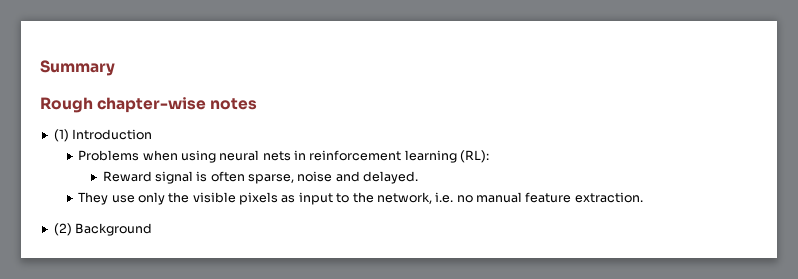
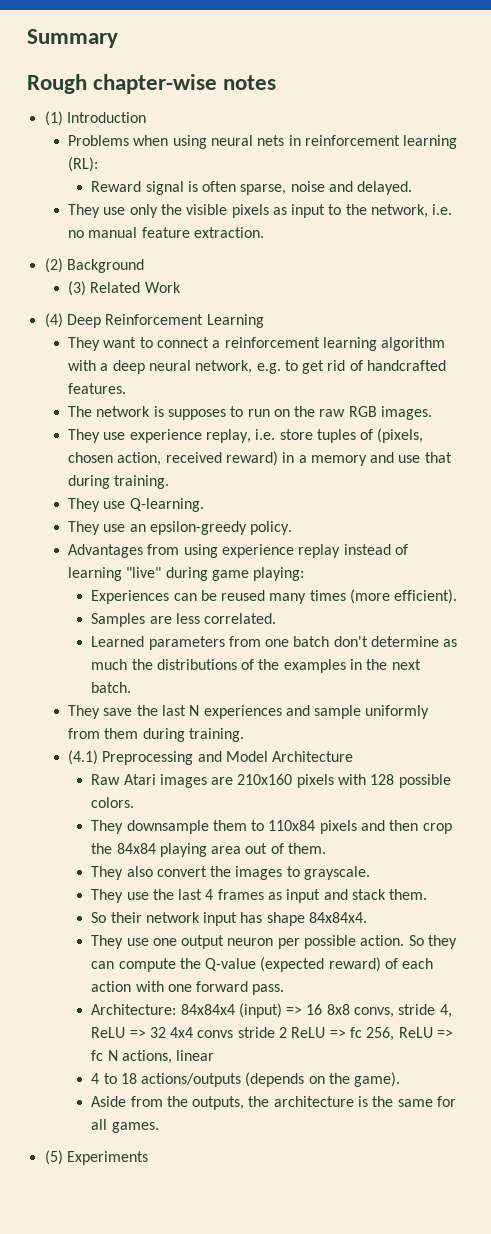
(153, 229) none -> [67,281,181,296] [44,313,264,328] [67,337,446,351] [67,360,447,374] [67,383,126,394] [67,406,433,420] [67,428,424,443] [67,451,452,466] [67,475,170,489] [67,498,204,512] [67,521,293,535] [67,544,408,558] [67,567,305,581] [91,589,458,604] [91,613,277,627] [91,636,458,650] [91,659,421,673] [91,682,132,693] [67,705,430,719] [67,728,244,742] [67,750,354,765] [91,774,451,788] [91,797,135,808] [91,820,452,834] [91,843,327,857] [91,866,371,880] [91,889,428,903] [91,912,368,926] [91,935,458,949] [91,957,434,972] [91,981,285,995] [91,1003,452,1018] [91,1027,454,1041] [91,1050,215,1064] [91,1072,401,1087] [91,1096,457,1110] [91,1119,159,1133] [44,1150,148,1165] // (3) Related Work // (4) Deep Reinforcement Learning // They want to connect a reinforcement learning algorithm with a deep neural network, e.g. to get rid of handcrafted features. // The network is supposes to run on the raw RGB images. // They use experience replay, i.e. store tuples of (pixels, chosen action, received reward) in a memory and use that during training. // They use Q-learning. // They use an epsilon-greedy policy. // Advantages from using experience replay instead of learning "live" during game playing: // Experiences can be reused many times (more efficient). // Samples are less correlated. // Learned parameters from one batch don't determine as much the distributions of the examples in the next batch. // They save the last N experiences and sample uniformly from them during training. // (4.1) Preprocessing and Model Architecture // Raw Atari images are 210x160 pixels with 128 possible colors. // They downsample them to 110x84 pixels and then crop the 84x84 playing area out of them. // They also convert the images to grayscale. // They use the last 4 frames as input and stack them. // So their network input has shape 84x84x4. // They use one output neuron per possible action. So they can compute the Q-value (expected reward) of each action with one forward pass. // Architecture: 84x84x4 (input) => 16 8x8 convs, stride 4, ReLU => 32 4x4 convs stride 2 ReLU => fc 256, ReLU => fc N actions, linear // 4 to 18 actions/outputs (depends on the game). // Aside from the outputs, the architecture is the same for all games. // (5) Experiments

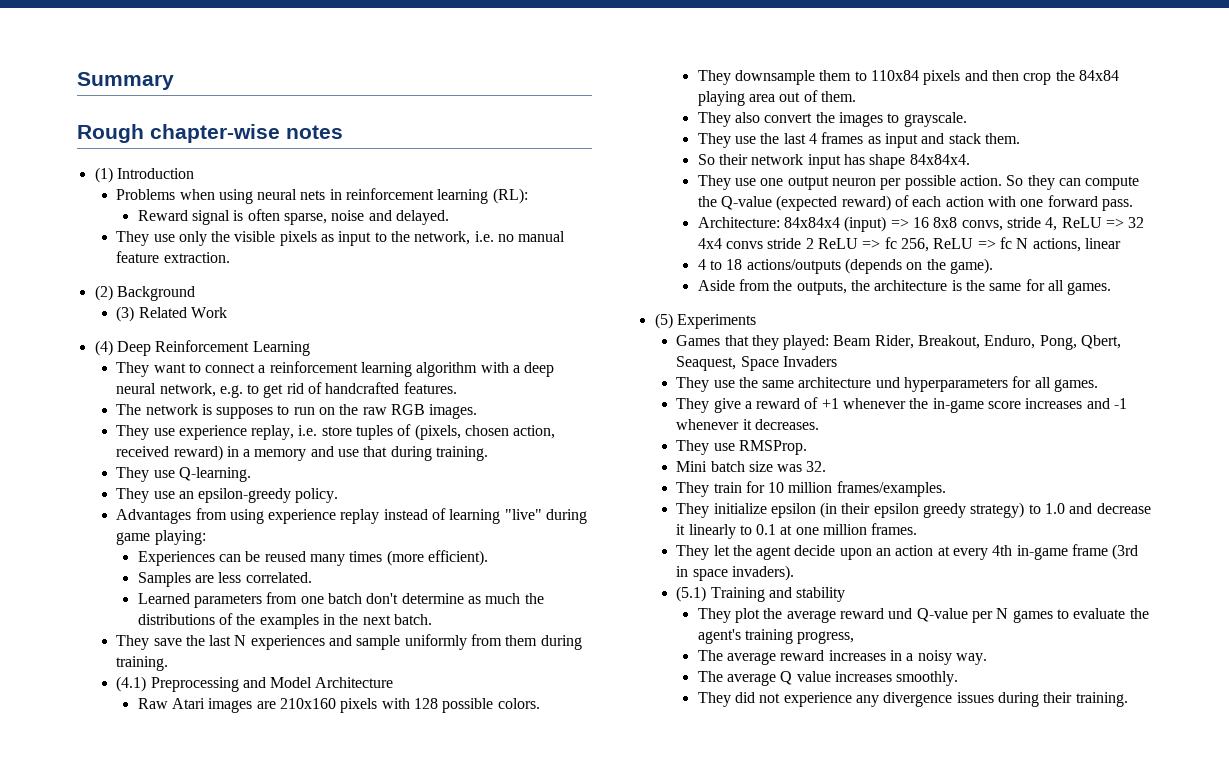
(148, 1158) none -> [676,335,1122,350] [676,356,837,371] [676,376,1099,392] [676,397,1128,413] [676,419,819,430] [676,440,807,455] [676,461,827,472] [676,481,946,497] [676,502,1151,518] [676,523,918,539] [676,544,1139,560] [676,565,794,581] [676,586,846,602] [697,608,1149,623] [697,629,855,644] [697,650,987,665] [697,671,959,686] [697,692,1128,707] // Games that they played: Beam Rider, Breakout, Enduro, Pong, Qbert, Seaquest, Space Invaders // They use the same architecture und hyperparameters for all games. // They give a reward of +1 whenever the in-game score increases and -1 whenever it decreases. // They use RMSProp. // Mini batch size was 32. // They train for 10 million frames/examples. // They initialize epsilon (in their epsilon greedy strategy) to 1.0 and decrease it linearly to 0.1 at one million frames. // They let the agent decide upon an action at every 4th in-game frame (3rd in space invaders). // (5.1) Training and stability // They plot the average reward und Q-value per N games to evaluate the agent's training progress, // The average reward increases in a noisy way. // The average Q value increases smoothly. // They did not experience any divergence issues during their training.

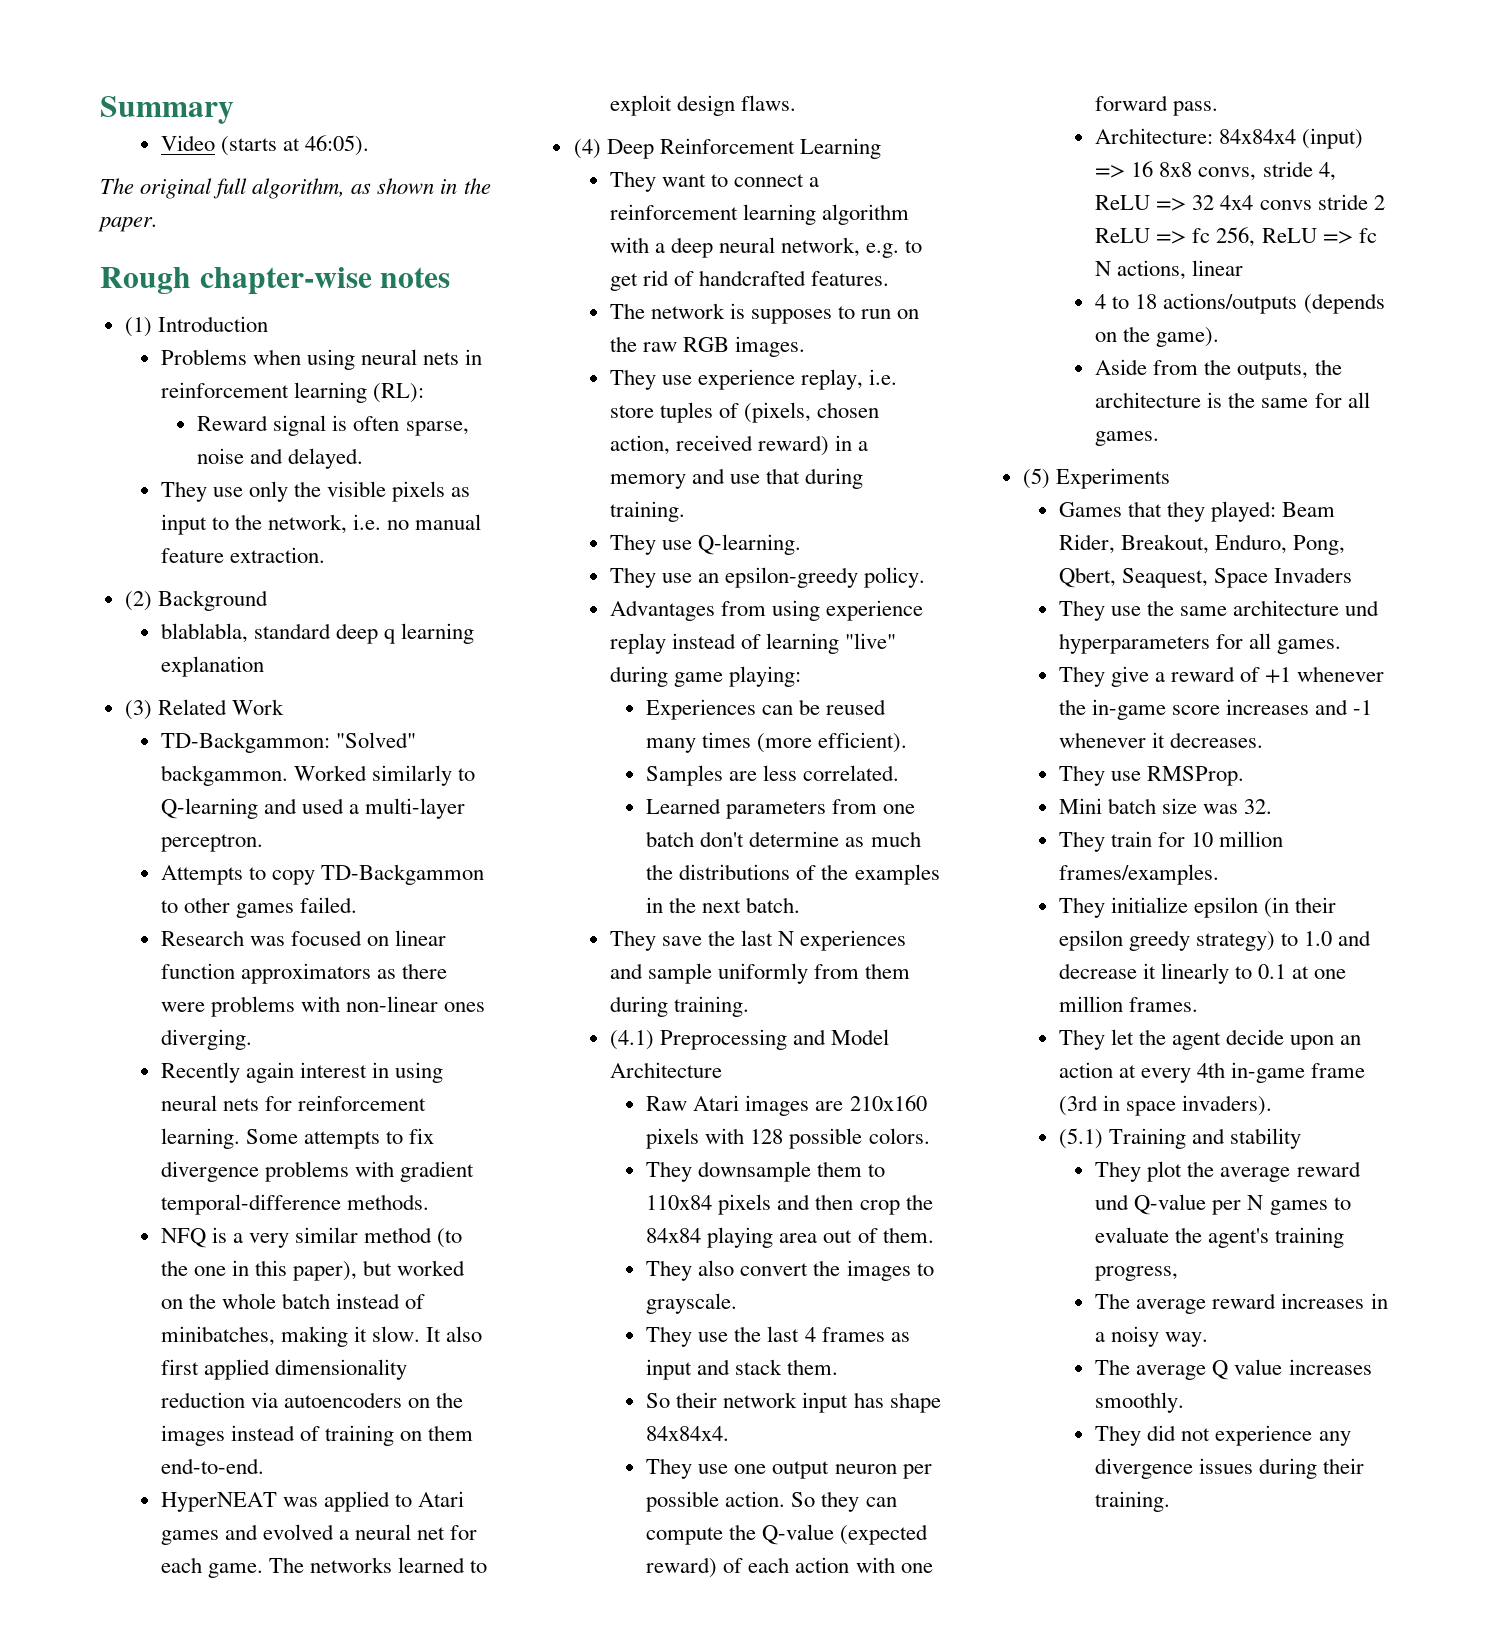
(174, 81) none -> [160,135,370,156] [100,178,491,199] [98,217,158,232] // Video (starts at 46:05). // The original full algorithm, as shown in the paper.
[116,306,227,322] (3) Related Work -> [160,623,475,644] [160,656,264,677] [124,699,284,720] [160,732,417,753] [160,765,476,786] [160,798,466,819] [160,834,263,852] [160,864,485,885] [160,897,358,918] [160,930,447,946] [160,963,448,984] [160,996,486,1017] [160,1029,252,1050] [160,1062,444,1083] [160,1095,427,1111] [160,1128,435,1149] [160,1161,475,1182] [160,1194,430,1215] [160,1227,463,1248] [160,1260,466,1281] [160,1293,426,1309] [160,1326,483,1347] [160,1359,408,1380] [160,1392,464,1408] [160,1425,474,1446] [160,1458,264,1474] [160,1491,465,1512] [160,1524,478,1545] [160,1557,488,1578] [609,95,797,116] blablabla, standard deep q learning explanation // (3) Related Work // TD-Backgammon: "Solved" backgammon. Worked similarly to Q-learning and used a multi-layer perceptron. // Attempts to copy TD-Backgammon to other games failed. // Research was focused on linear function approximators as there were problems with non-linear ones diverging. // Recently again interest in using neural nets for reinforcement learning. Some attempts to fix divergence problems with gradient temporal-difference methods. // NFQ is a very similar method (to the one in this paper), but worked on the whole batch instead of minibatches, making it slow. It also first applied dimensionality reduction via autoencoders on the images instead of training on them end-to-end. // HyperNEAT was applied to Atari games and evolved a neural net for each game. The networks learned to exploit design flaws.

